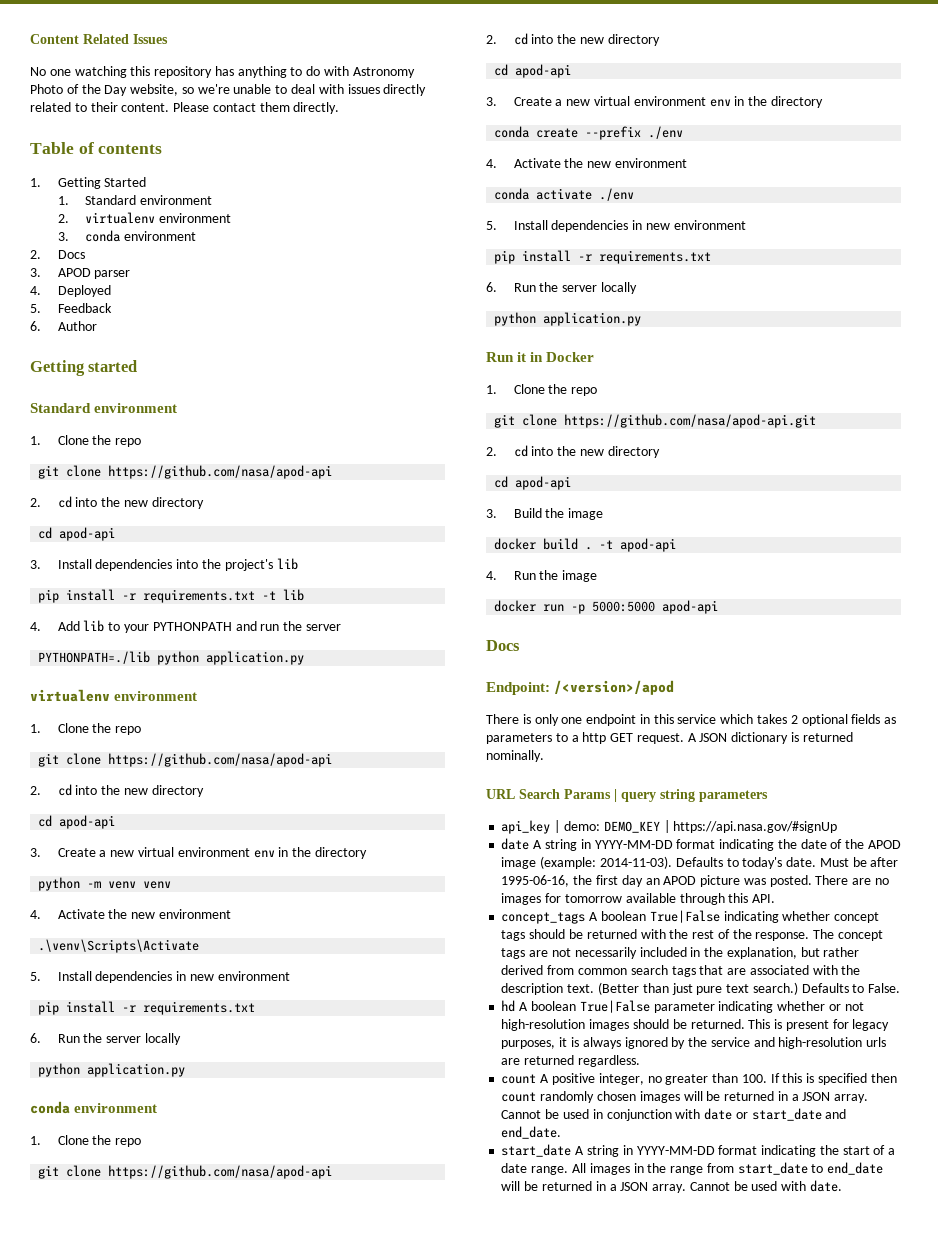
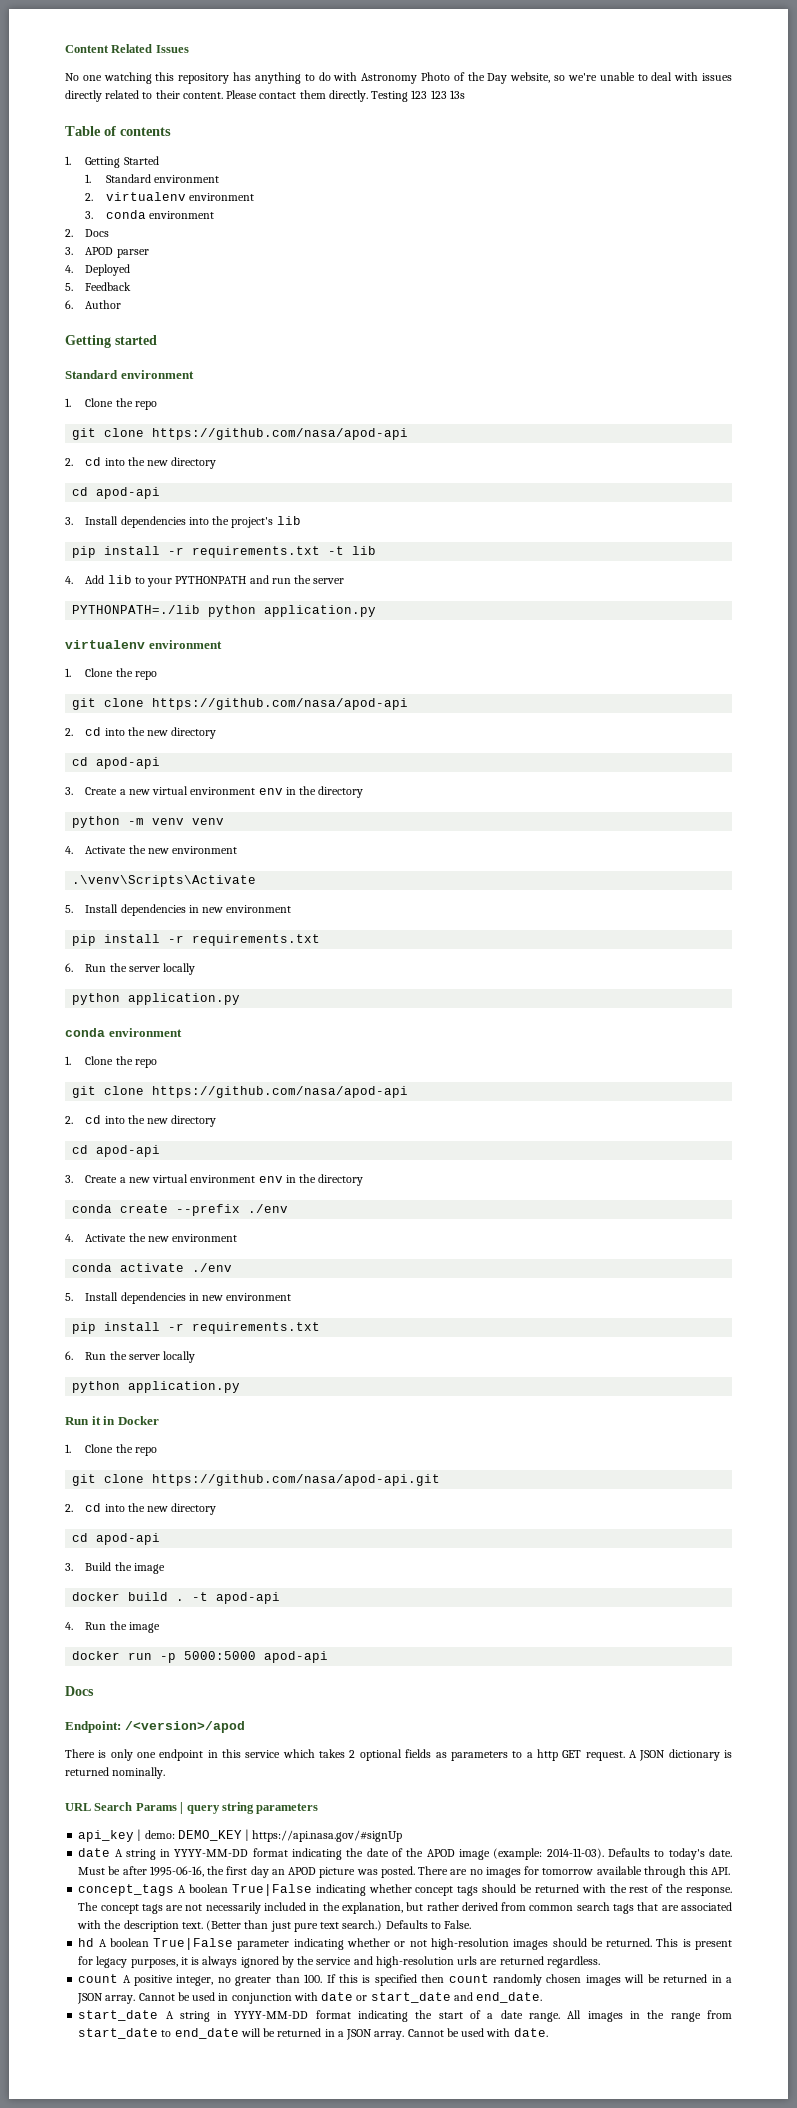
(340, 108) none -> [371,90,465,102] Testing 123 123 13s

